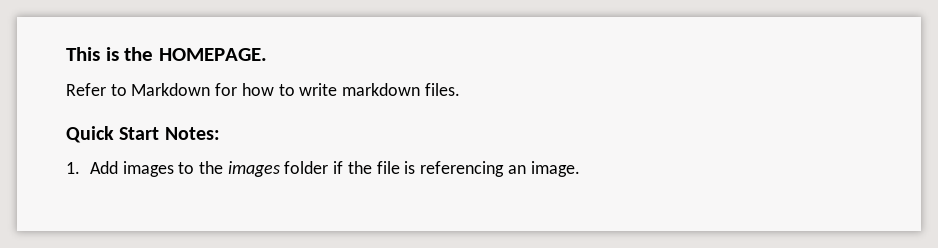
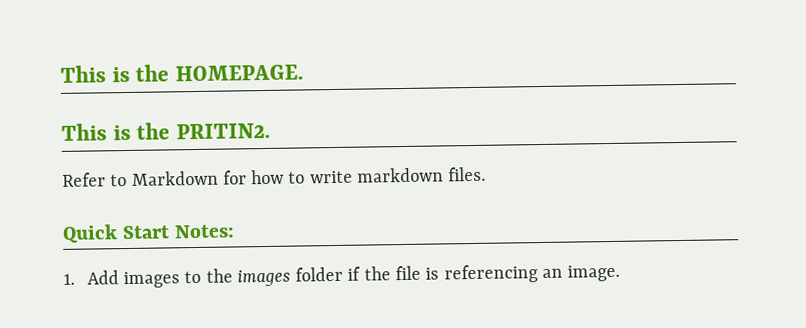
(267, 54) none -> [61,122,271,141] // This is the PRITIN2.

